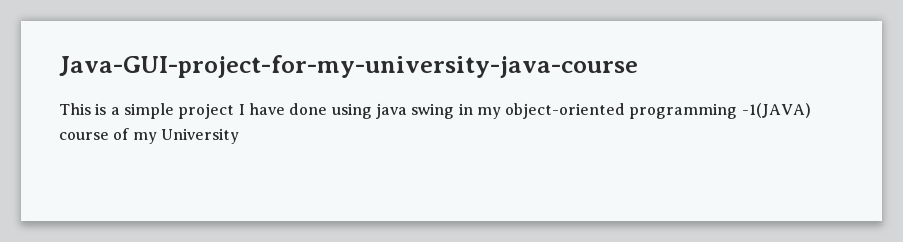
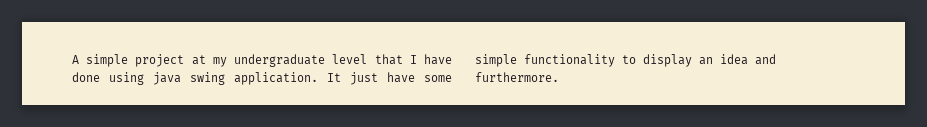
[59,55,638,78] [59,103,235,119] Java-GUI-project-for-my-university-java-course // This is a simple project -> [72,54,403,67] A simple project at my undergraduate level that
[458,103,811,119] [59,128,239,144] in my object-oriented programming -1(JAVA) course of my University -> [234,72,452,85] [475,54,776,67] [475,72,559,82] application. It just have some simple functionality to display an idea and furthermore.

